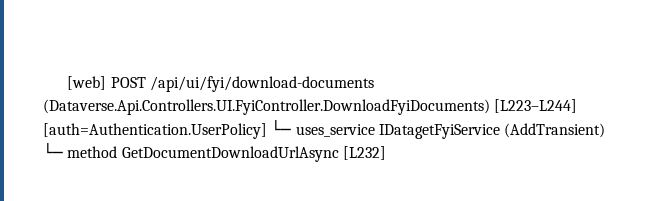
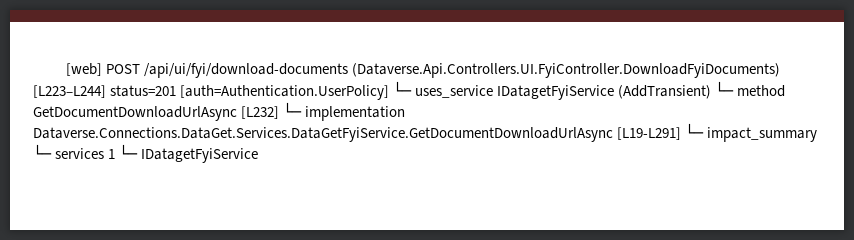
(578, 106) none -> [110,85,177,97] status=201
(386, 153) none -> [283,102,406,121] [33,123,818,142] [33,144,259,163] └─ implementation Dataverse.Connections.DataGet.Services.DataGetFyiService.GetDocumentDownloadUrlAsync [L19-L291] └─ impact_summary └─ services 1 └─ IDatagetFyiService

